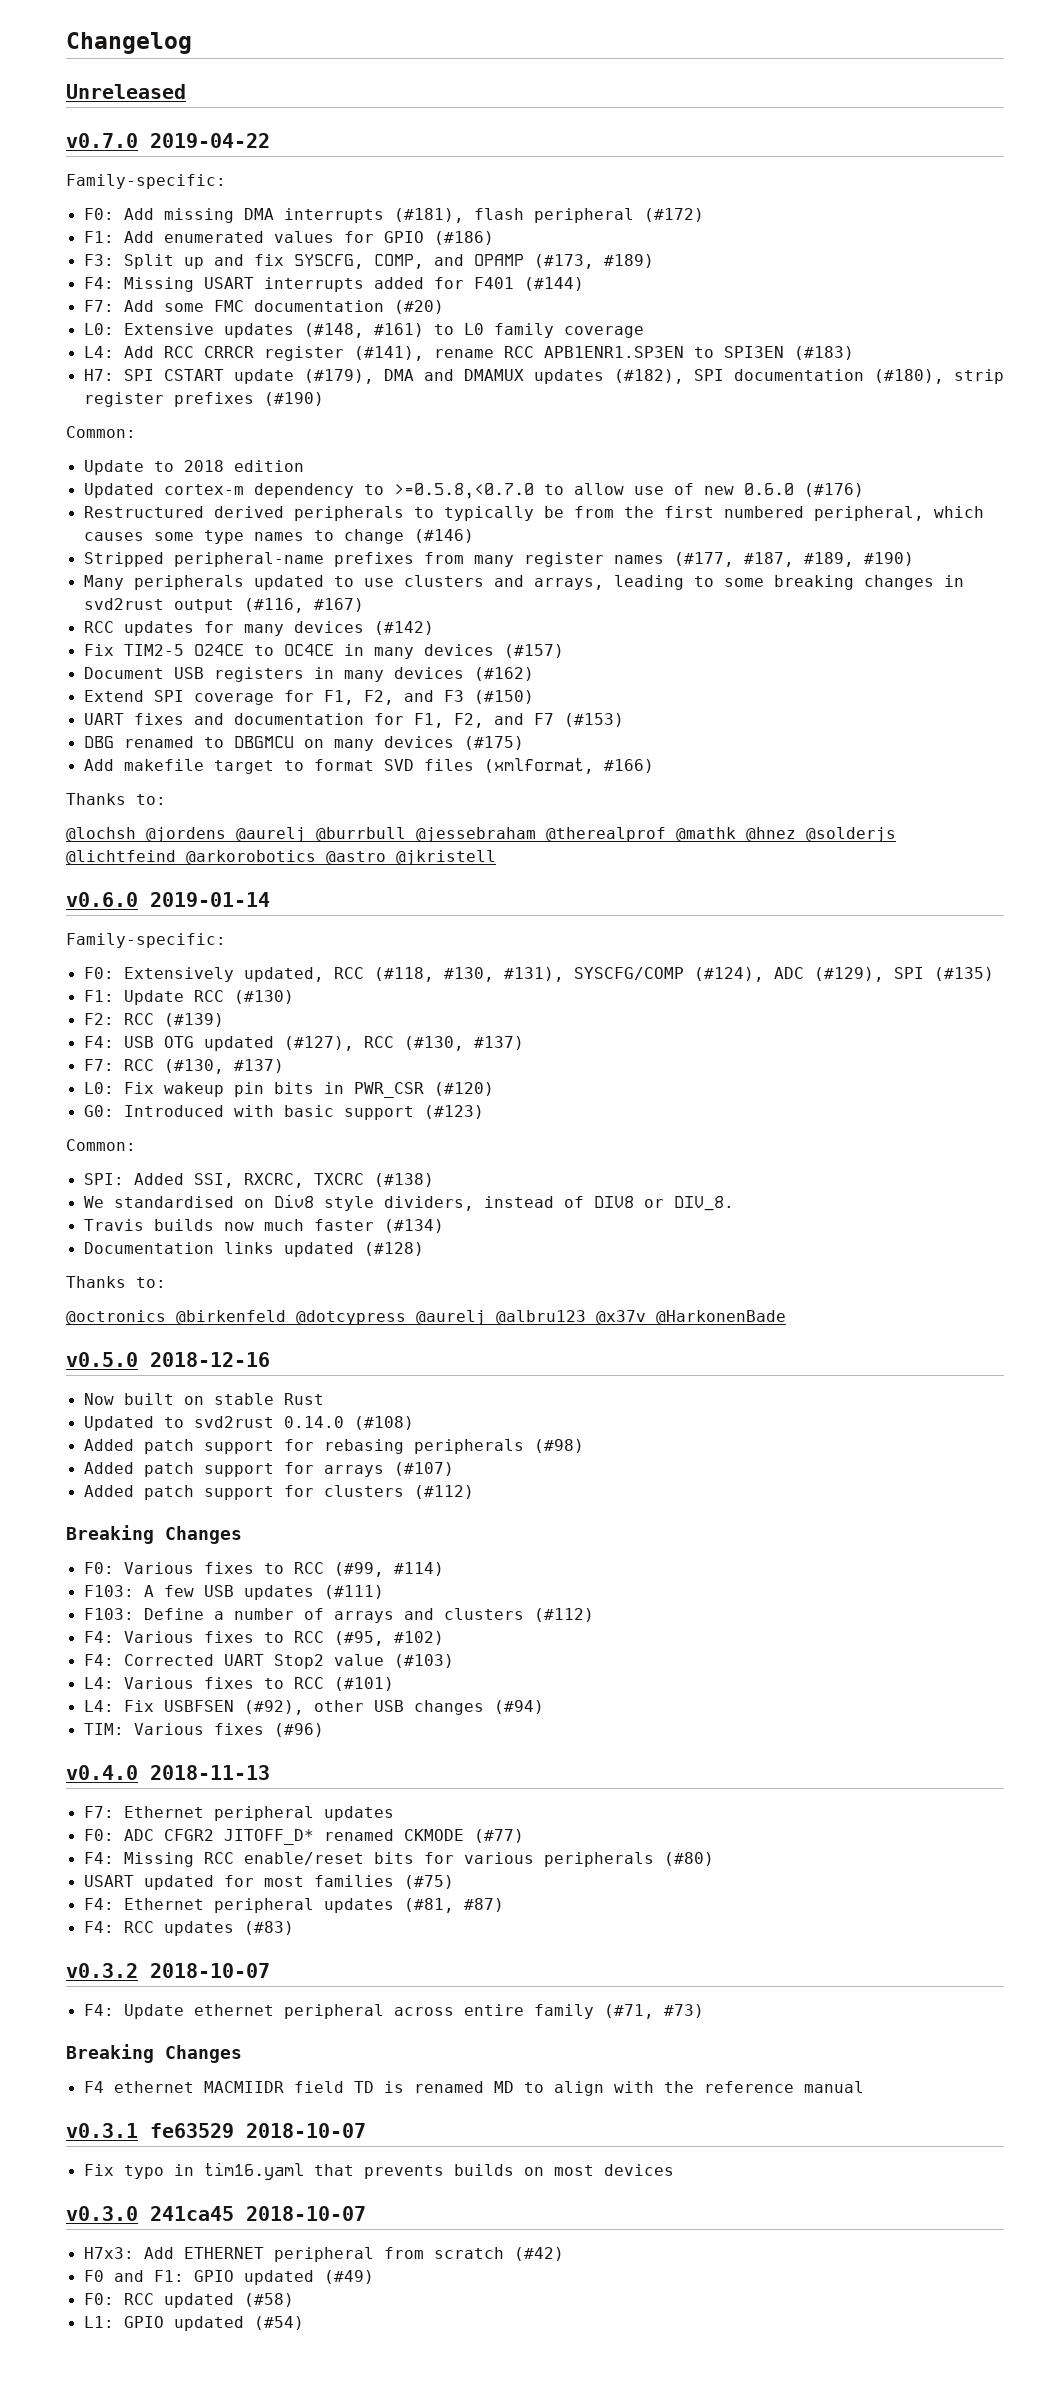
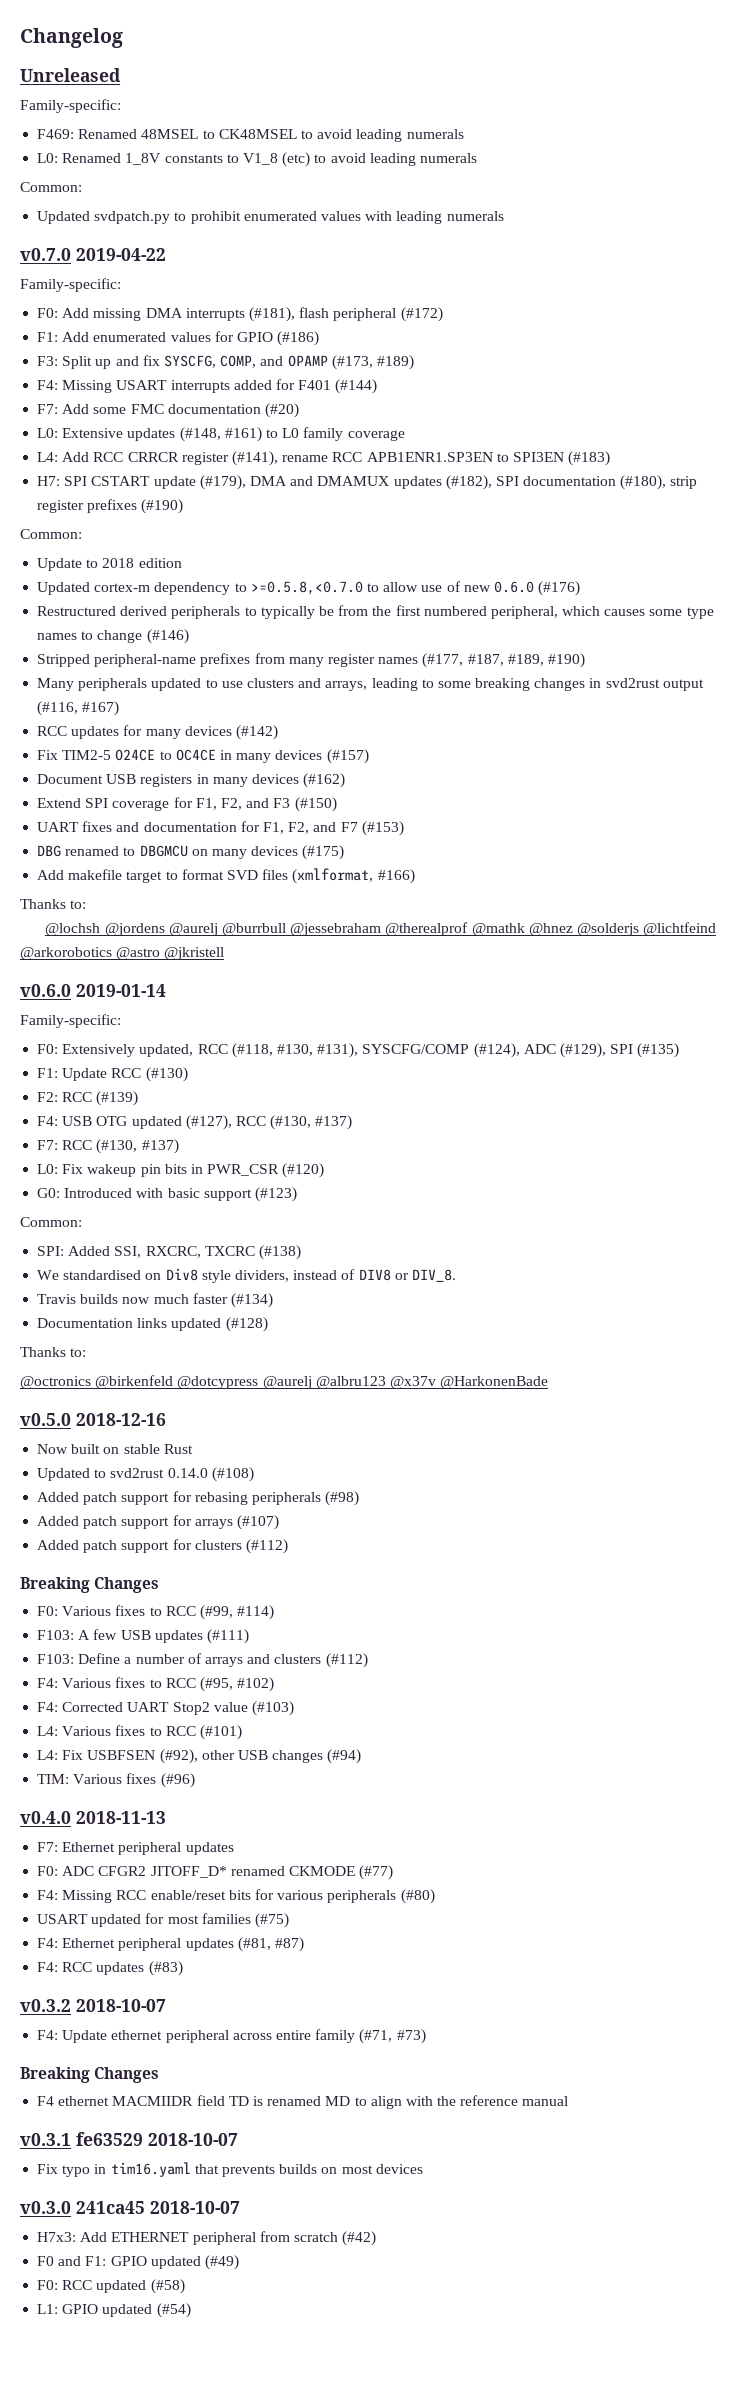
(186, 91) none -> [20,99,121,113] [37,129,464,142] [37,152,477,167] [20,182,82,192] [37,211,504,224] // Family-specific: // F469: Renamed 48MSEL to CK48MSEL to avoid leading numerals // L0: Renamed 1_8V constants to V1_8 (etc) to avoid leading numerals // Common: // Updated svdpatch.py to prohibit enumerated values with leading numerals

